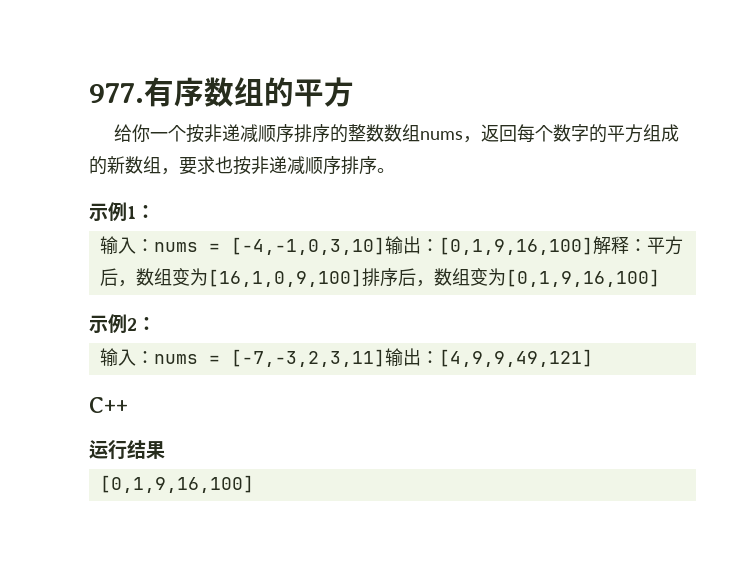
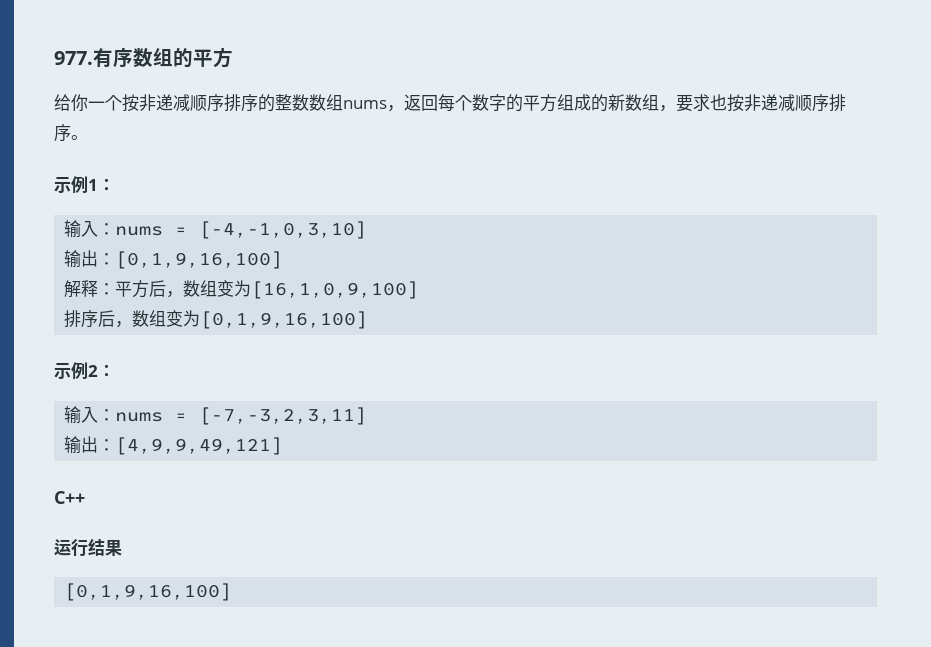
(385, 246) none -> (368, 230) //
(593, 246) none -> (284, 260) //
(362, 278) none -> (420, 290) //
(385, 358) none -> (368, 416) //

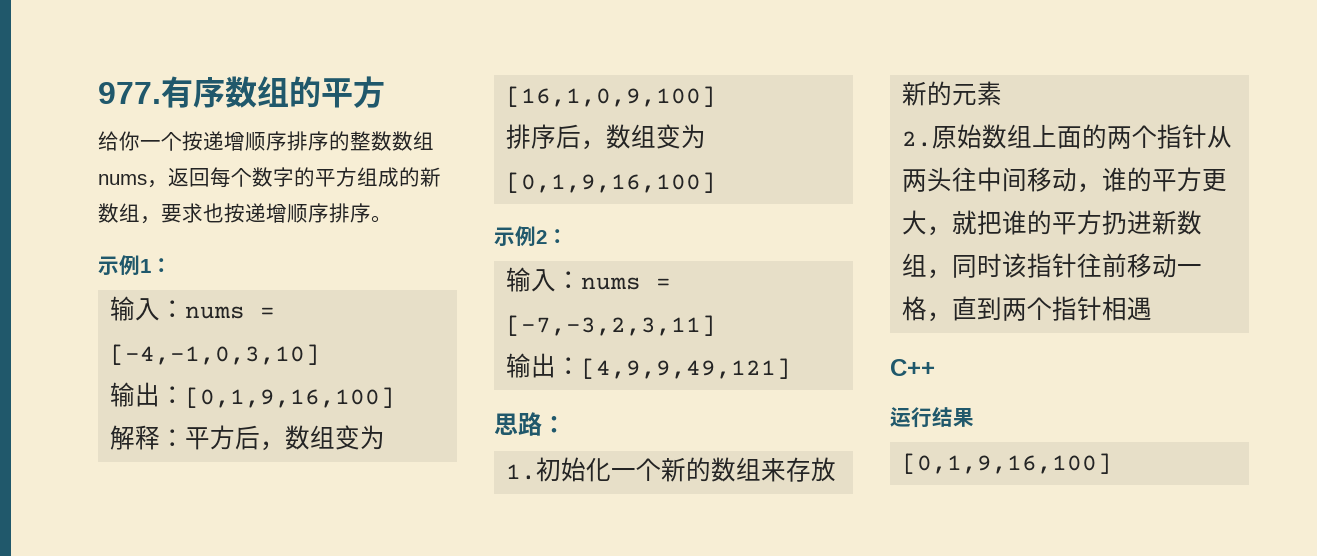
[139,94,190,111] 非递减 -> [203,131,245,151] 递增
[744,94,795,111] 非递减 -> [245,203,287,223] 递增
(284, 446) none -> [494,412,566,436] [506,457,837,482] [902,81,1003,106] [902,124,1233,149] [902,167,1228,193] [902,210,1203,236] [902,253,1203,279] [902,296,1153,322] // 思路： // 1.初始化一个新的数组来存放新的元素 // 2.原始数组上面的两个指针从两头往中间移动，谁的平方更大，就把谁的平方扔进新数组，同时该指针往前移动一格，直到两个指针相遇

